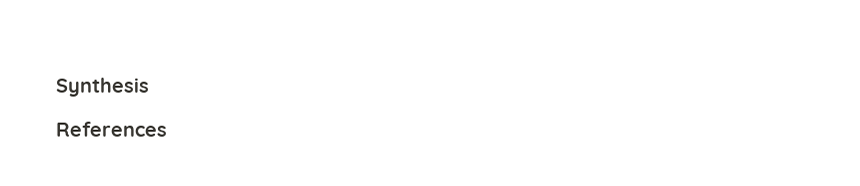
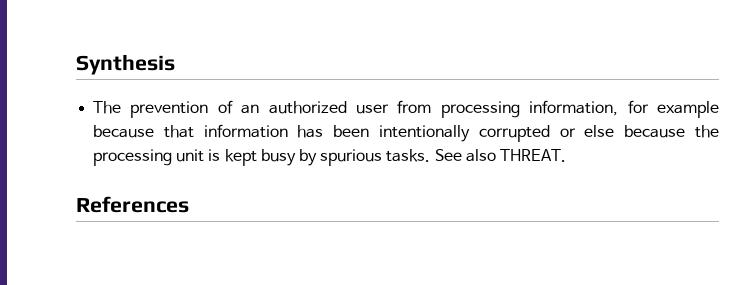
(150, 87) none -> [93,100,719,118] [93,124,719,142] [93,149,566,166] // The prevention of an authorized user from processing information, for example because that information has been intentionally corrupted or else because the processing unit is kept busy by spurious tasks. See also THREAT.

